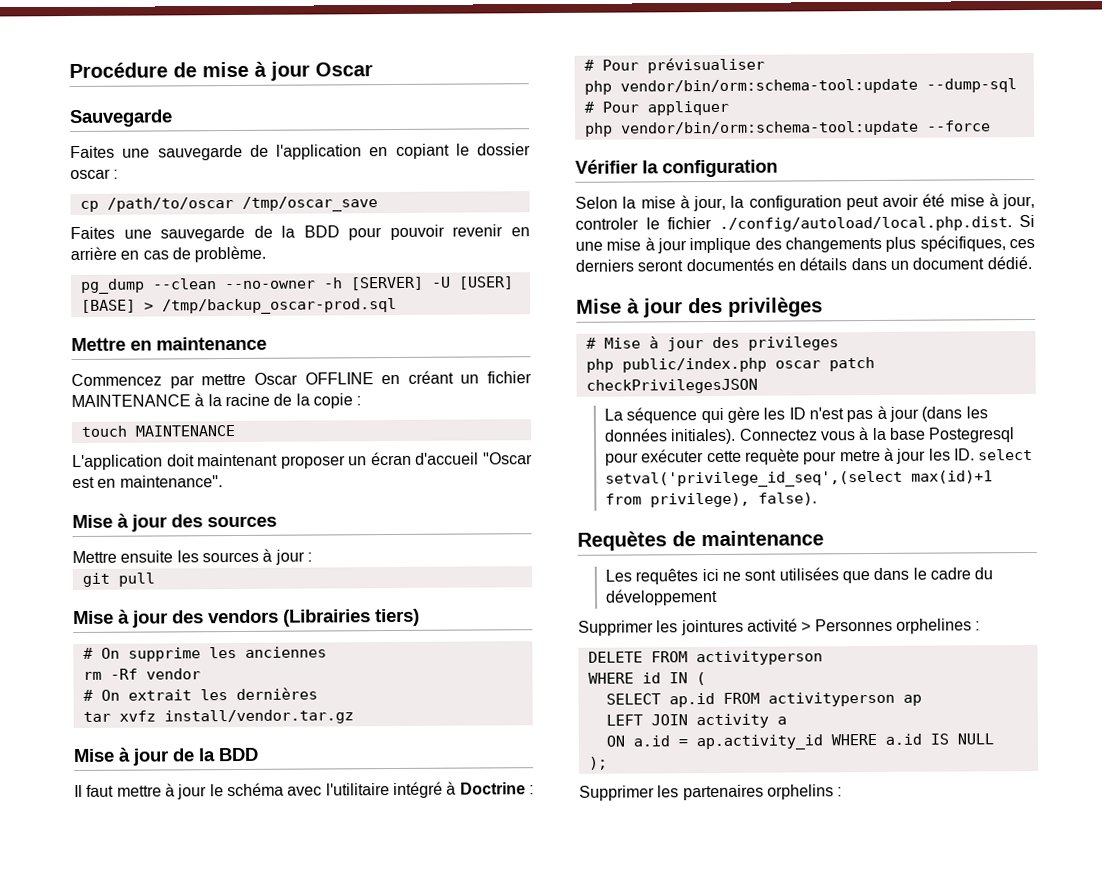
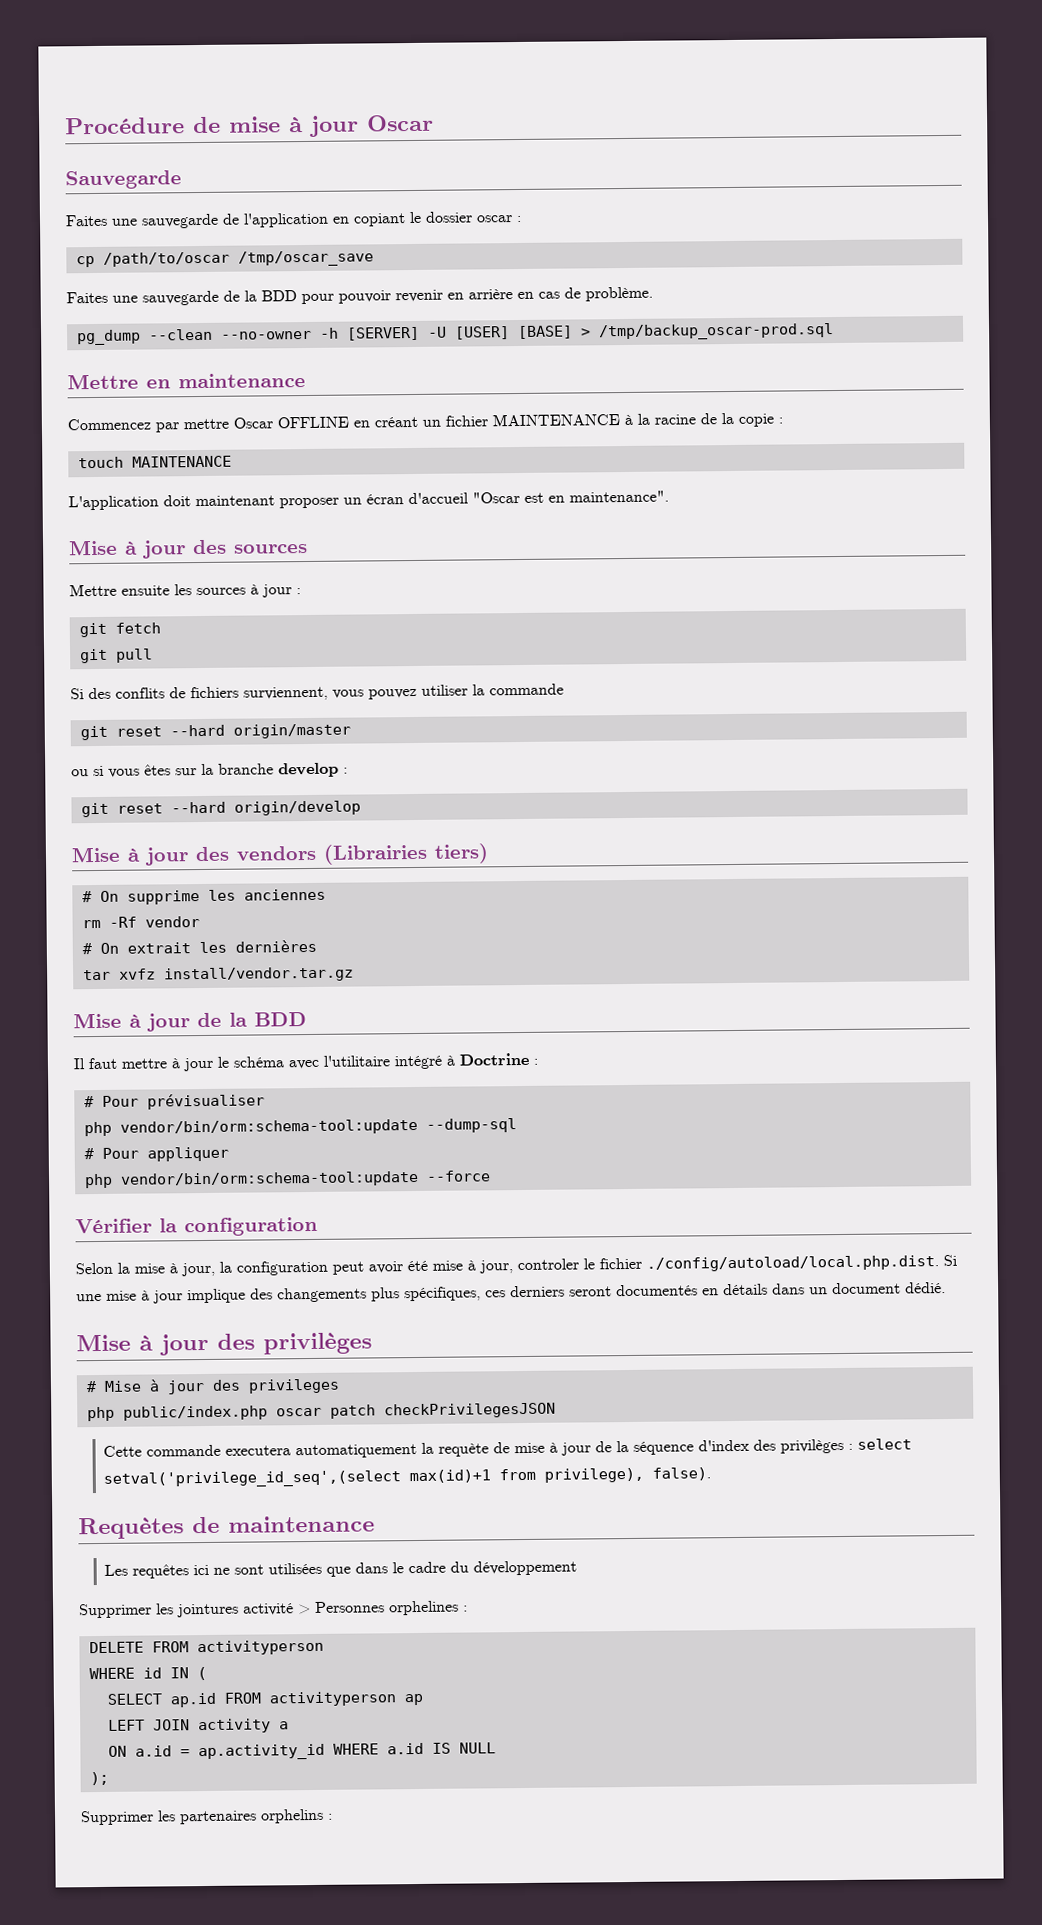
(312, 557) none -> [78,622,161,638] // git fetch
(155, 579) none -> [70,683,564,701] [79,723,351,741] [71,762,348,778] [80,800,361,818] // Si des conflits de fichiers surviennent, vous pouvez utiliser la commande // git reset --hard origin/master // ou si vous êtes sur la branche develop : // git reset --hard origin/develop
[604,405,988,424] [604,427,1016,445] [605,447,975,466] La séquence qui gère les ID n'est pas à jour (dans les données initiales). Connectez vous à la base Postegresql pour exécuter cette requète pour metre à jour les ID. -> [103,1438,854,1459] Cette commande executera automatiquement la requète de mise à jour de la séquence d'index des privilèges :

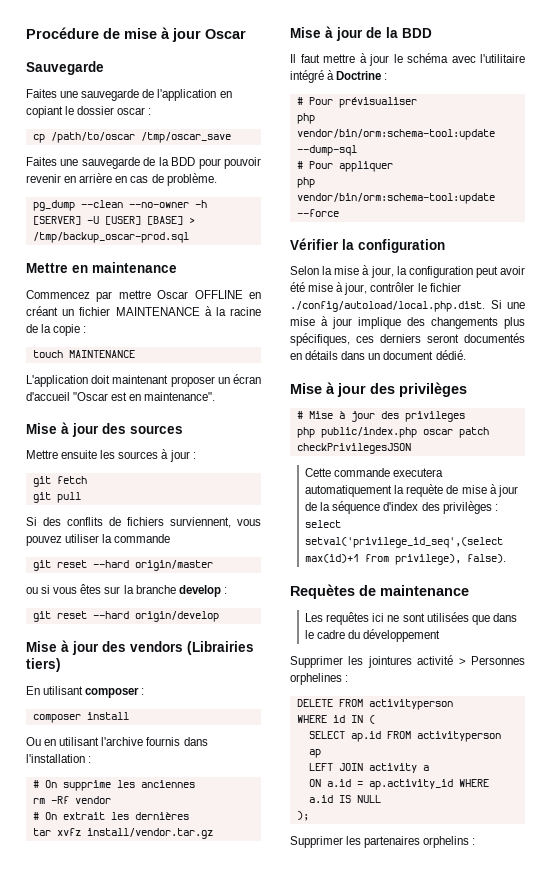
(489, 853) none -> [26,686,145,698] [32,712,129,723] [26,737,208,746] [26,754,92,763] // En utilisant composer : // composer install // Ou en utilisant l'archive fournis dans l'installation :
[517,1258,579,1271] controler -> [370,282,415,292] contrôler

